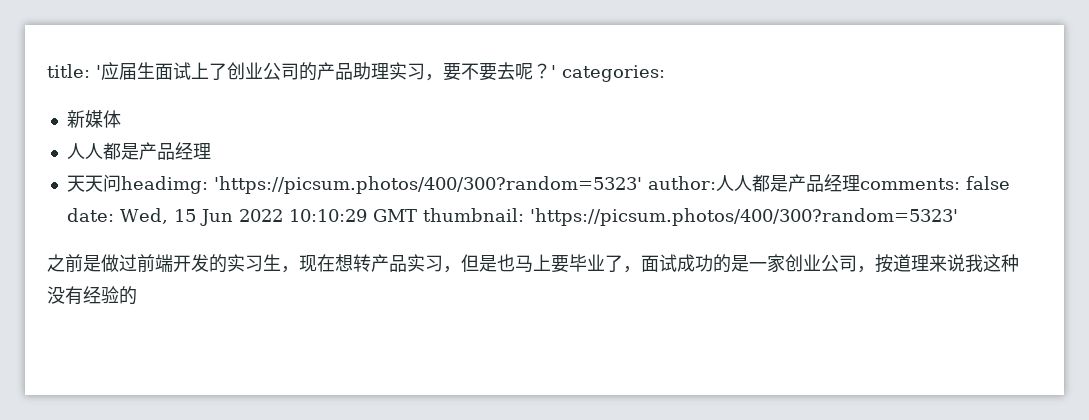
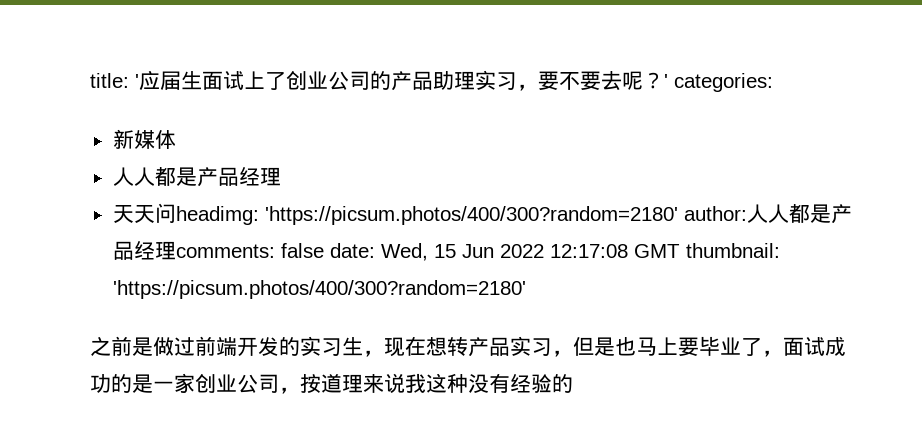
[213,176,642,194] 'https://picsum.photos/400/300?random=5323' -> [264,206,678,225] 'https://picsum.photos/400/300?random=2180'
[288,209,367,222] 10:10:29 -> [549,244,628,258] 12:17:08
[529,208,958,226] 'https://picsum.photos/400/300?random=5323' -> [112,280,526,299] 'https://picsum.photos/400/300?random=2180'

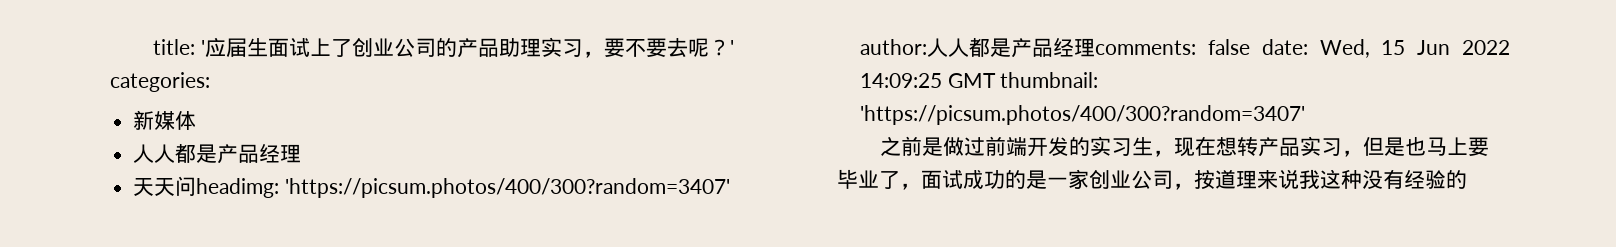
[264,206,678,225] 'https://picsum.photos/400/300?random=2180' -> [284,178,730,198] 'https://picsum.photos/400/300?random=3407'
[549,244,628,258] 12:17:08 -> [860,73,943,88] 14:09:25
[112,280,526,299] 'https://picsum.photos/400/300?random=2180' -> [860,105,1306,125] 'https://picsum.photos/400/300?random=3407'

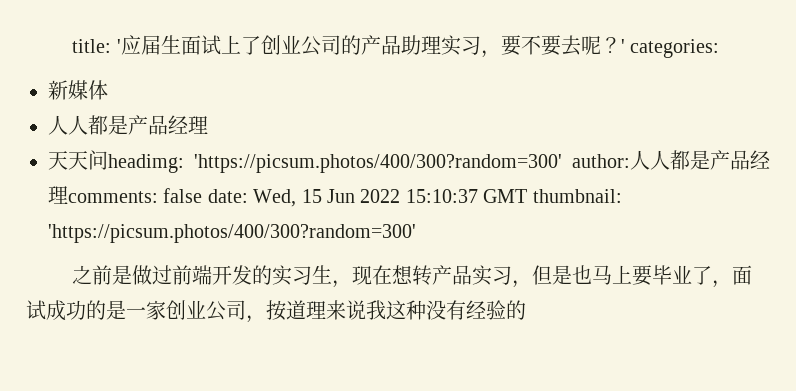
[284,178,730,198] 'https://picsum.photos/400/300?random=3407' -> [194,154,562,173] 'https://picsum.photos/400/300?random=300'
[860,73,943,88] 14:09:25 -> [405,189,478,203] 15:10:37
[860,105,1306,125] 'https://picsum.photos/400/300?random=3407' -> [48,224,416,243] 'https://picsum.photos/400/300?random=300'

